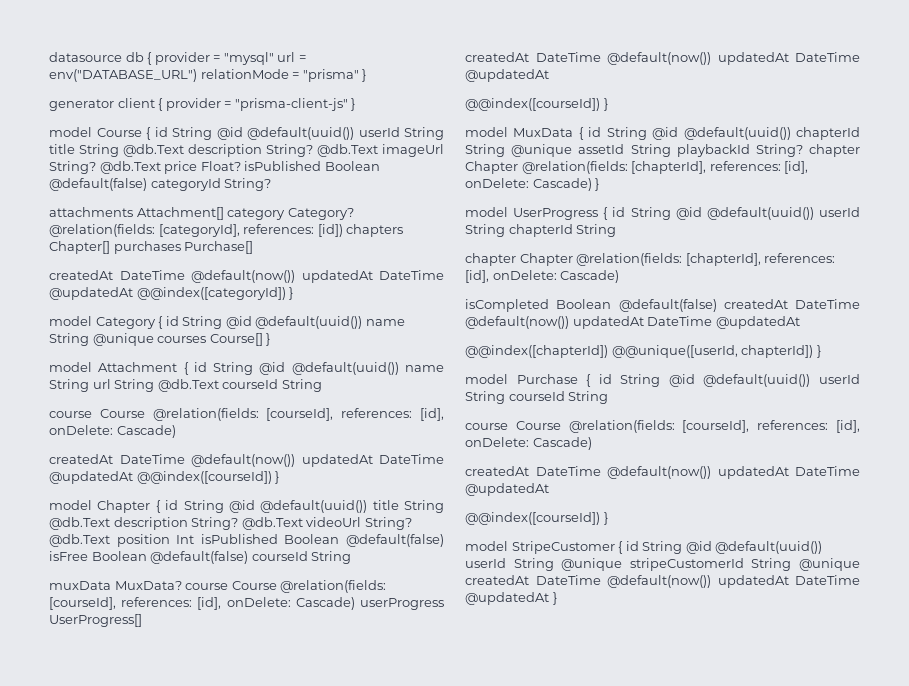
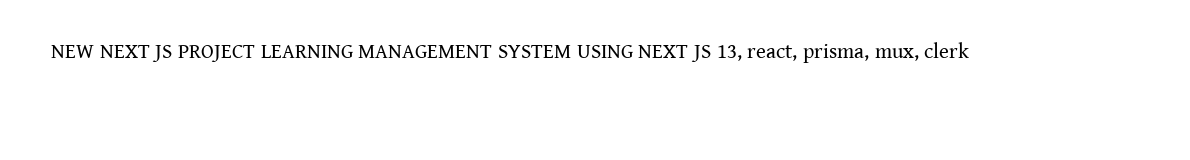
[49,52,306,65] [49,69,367,82] [49,98,356,111] [49,127,444,140] [49,144,444,157] [49,161,380,174] [49,178,272,191] [49,207,354,220] [49,224,404,237] [49,241,254,254] [49,270,444,283] [49,287,294,300] [49,316,405,329] [49,333,271,346] [49,362,444,375] [49,379,322,392] [49,408,444,421] [49,425,176,438] [49,454,444,467] [49,471,280,484] [49,500,444,513] [49,517,412,530] [49,534,444,547] [49,551,352,564] [49,580,387,593] [49,597,444,610] [49,614,142,627] [465,52,860,65] [465,69,549,82] [465,98,608,111] [465,127,860,140] [465,144,860,157] [465,161,809,174] [465,178,600,191] [465,207,860,220] [465,224,617,237] [465,253,836,266] [465,270,620,283] [465,299,860,312] [465,316,800,329] [465,345,821,358] [465,374,860,387] [465,391,609,404] [465,420,860,433] [465,437,592,450] [465,466,860,479] [465,483,549,496] [465,512,608,525] [465,541,823,554] [465,558,860,571] [465,575,860,588] [465,592,557,605] datasource db { provider = "mysql" url = env("DATABASE_URL") relationMode = "prisma" } // generator client { provider = "prisma-client-js" } // model Course { id String @id @default(uuid()) userId String title String @db.Text description String? @db.Text imageUrl String? @db.Text price Float? isPublished Boolean @default(false) categoryId String? // attachments Attachment[] category Category? @relation(fields: [categoryId], references: [id]) chapters Chapter[] purchases Purchase[] // createdAt DateTime @default(now()) updatedAt DateTime @updatedAt @@index([categoryId]) } // model Category { id String @id @default(uuid()) name String @unique courses Course[] } // model Attachment { id String @id @default(uuid()) name String url String @db.Text courseId String // course Course @relation(fields: [courseId], references: [id], onDelete: Cascade) // createdAt DateTime @default(now()) updatedAt DateTime @updatedAt @@index([courseId]) } // model Chapter { id String @id @default(uuid()) title String @db.Text description String? @db.Text videoUrl String? @db.Text position Int isPublished Boolean @default(false) isFree Boolean @default(false) courseId String // muxData MuxData? course Course @relation(fields: [courseId], references: [id], onDelete: Cascade) userProgress UserProgress[] // createdAt DateTime @default(now()) updatedAt DateTime @updatedAt // @@index([courseId]) } // model MuxData { id String @id @default(uuid()) chapterId String @unique assetId String playbackId String? chapter Chapter @relation(fields: [chapterId], references: [id], onDelete: Cascade) } // model UserProgress { id String @id @default(uuid()) userId String chapterId String // chapter Chapter @relation(fields: [chapterId], references: [id], onDelete: Cascade) // isCompleted Boolean @default(false) createdAt DateTime @default(now()) updatedAt DateTime @updatedAt // @@index([chapterId]) @@unique([userId, chapterId]) } // model Purchase { id String @id @default(uuid()) userId String courseId String // course Course @relation(fields: [courseId], references: [id], onDelete: Cascade) // createdAt DateTime @default(now()) updatedAt DateTime @updatedAt // @@index([courseId]) } // model StripeCustomer { id String @id @default(uuid()) userId String @unique stripeCustomerId String @unique createdAt DateTime @default(now()) updatedAt DateTime @updatedAt } -> [51,42,970,63] NEW NEXT JS PROJECT LEARNING MANAGEMENT SYSTEM USING NEXT JS 13, react, prisma, mux, clerk

